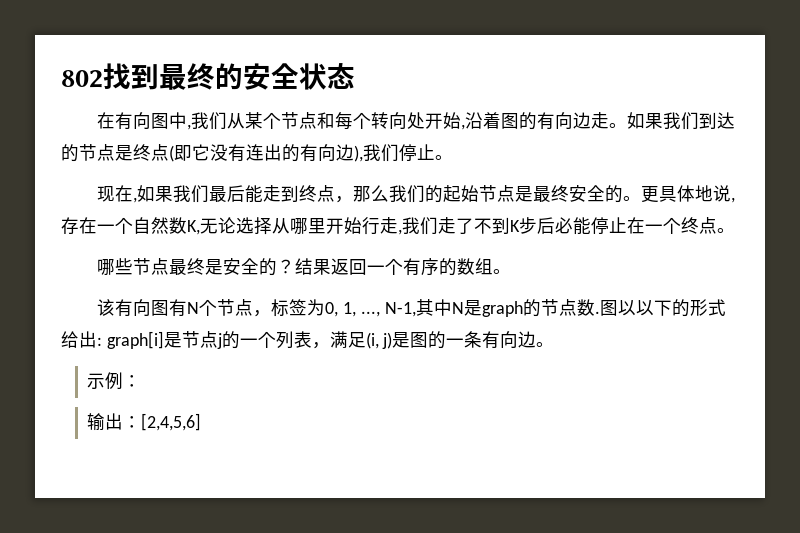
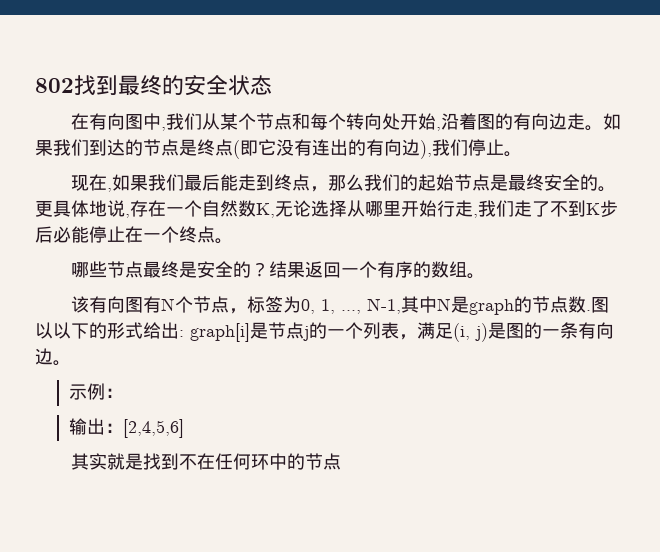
(202, 422) none -> [70,453,341,470] // 其实就是找到不在任何环中的节点

